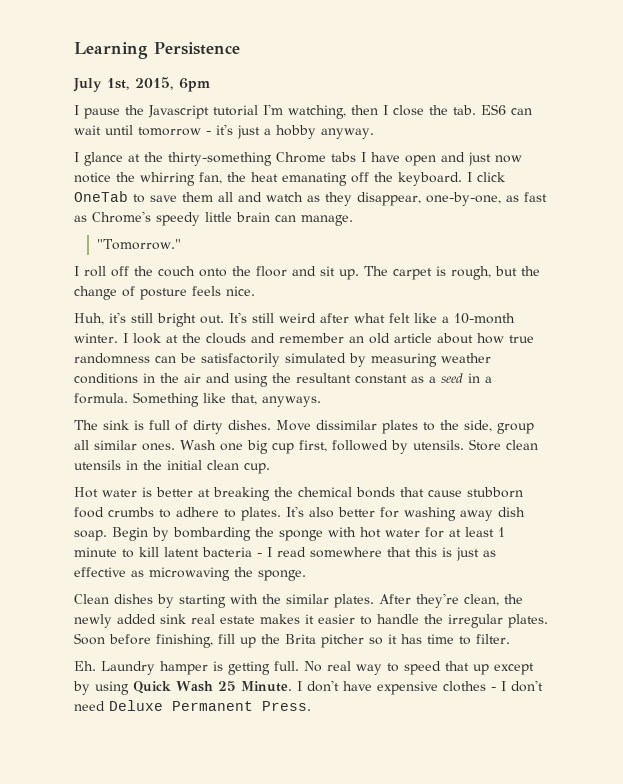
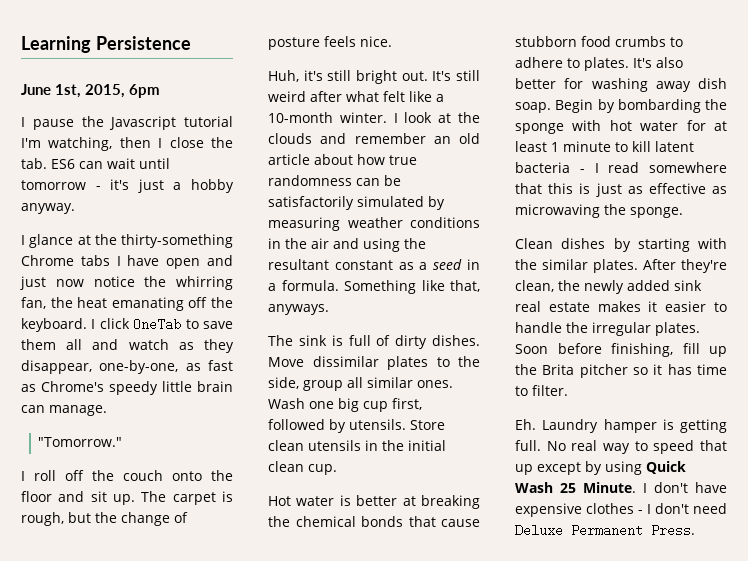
[73,78,102,92] July -> [21,84,51,95] June

